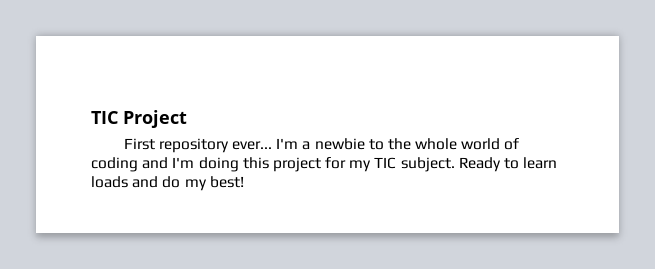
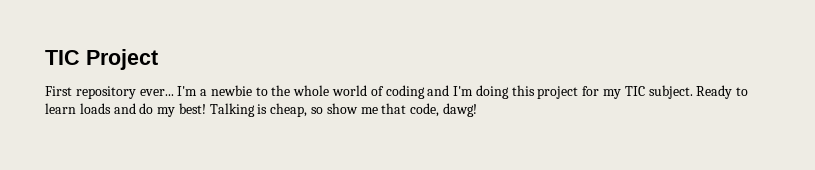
(244, 182) none -> [209,103,477,117] Talking is cheap, so show me that code, dawg!

